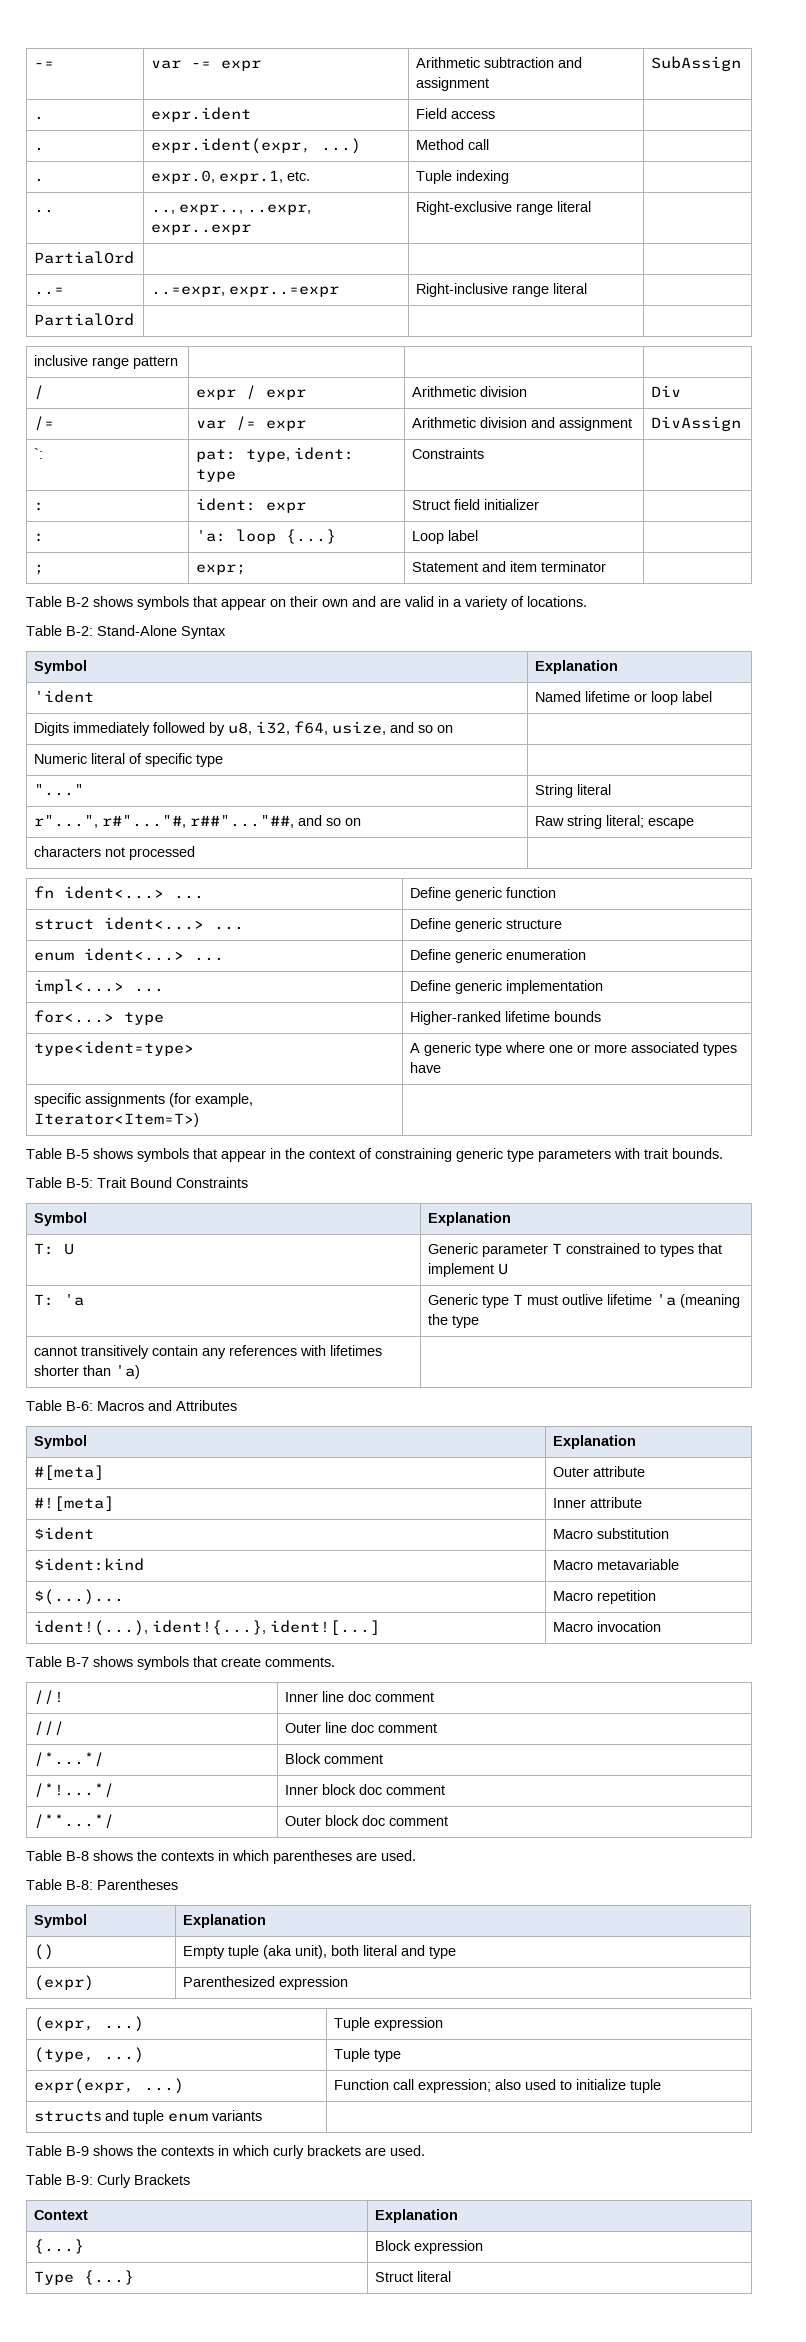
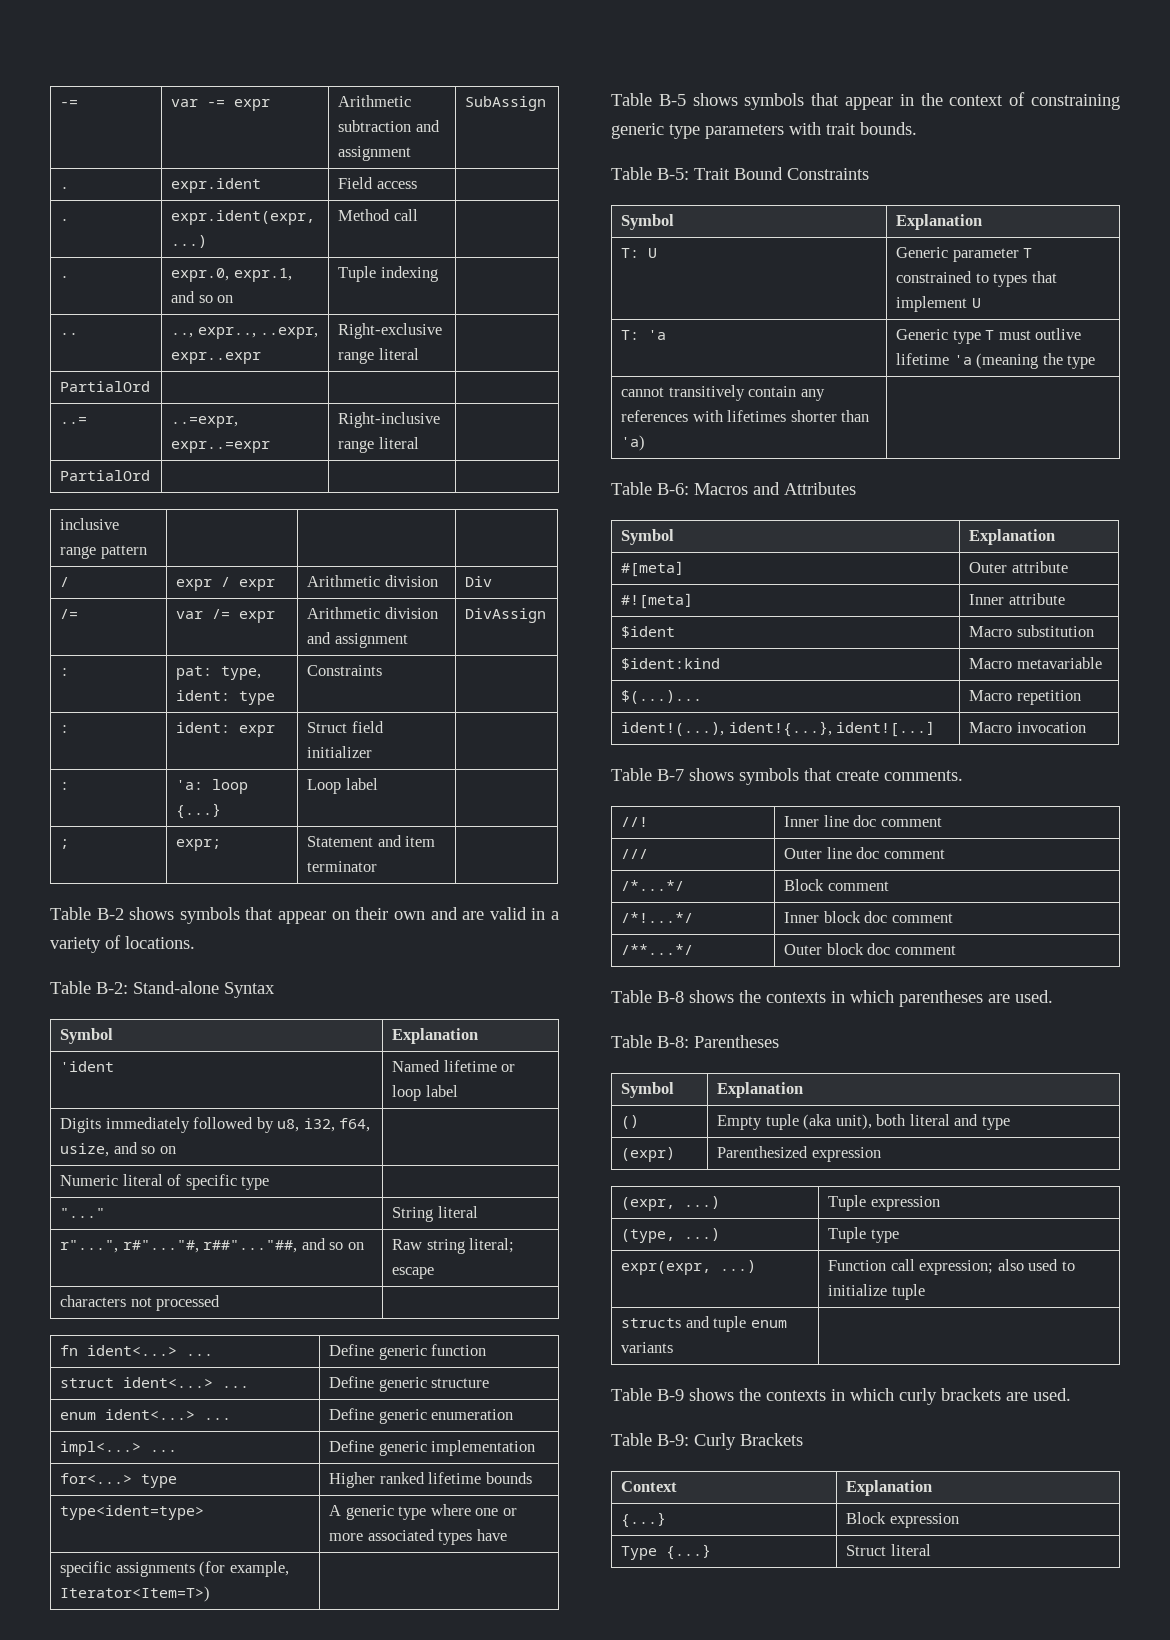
[287,171,311,181] etc. -> [171,291,234,303] and so on
[34,448,44,459] `: -> [60,668,70,676] :
[97,625,177,636] Stand-Alone -> [133,981,219,994] Stand-alone
[410,1011,502,1025] Higher-ranked -> [329,1472,425,1488] Higher ranked

